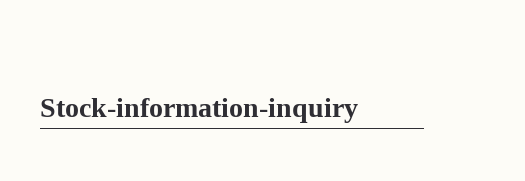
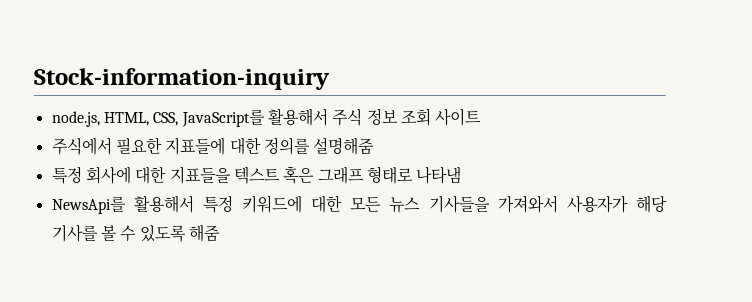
(358, 110) none -> [51,108,482,127] [51,137,375,155] [51,166,462,184] [51,195,667,214] [51,224,220,242] // node.js, HTML, CSS, JavaScript를 활용해서 주식 정보 조회 사이트 // 주식에서 필요한 지표들에 대한 정의를 설명해줌 // 특정 회사에 대한 지표들을 텍스트 혹은 그래프 형태로 나타냄 // NewsApi를 활용해서 특정 키워드에 대한 모든 뉴스 기사들을 가져와서 사용자가 해당 기사를 볼 수 있도록 해줌

